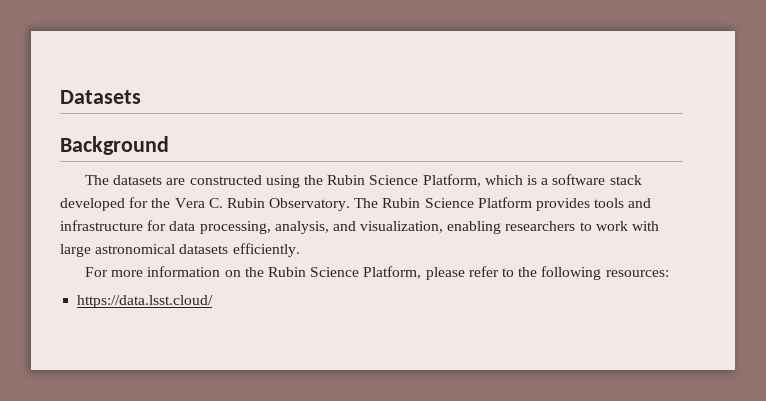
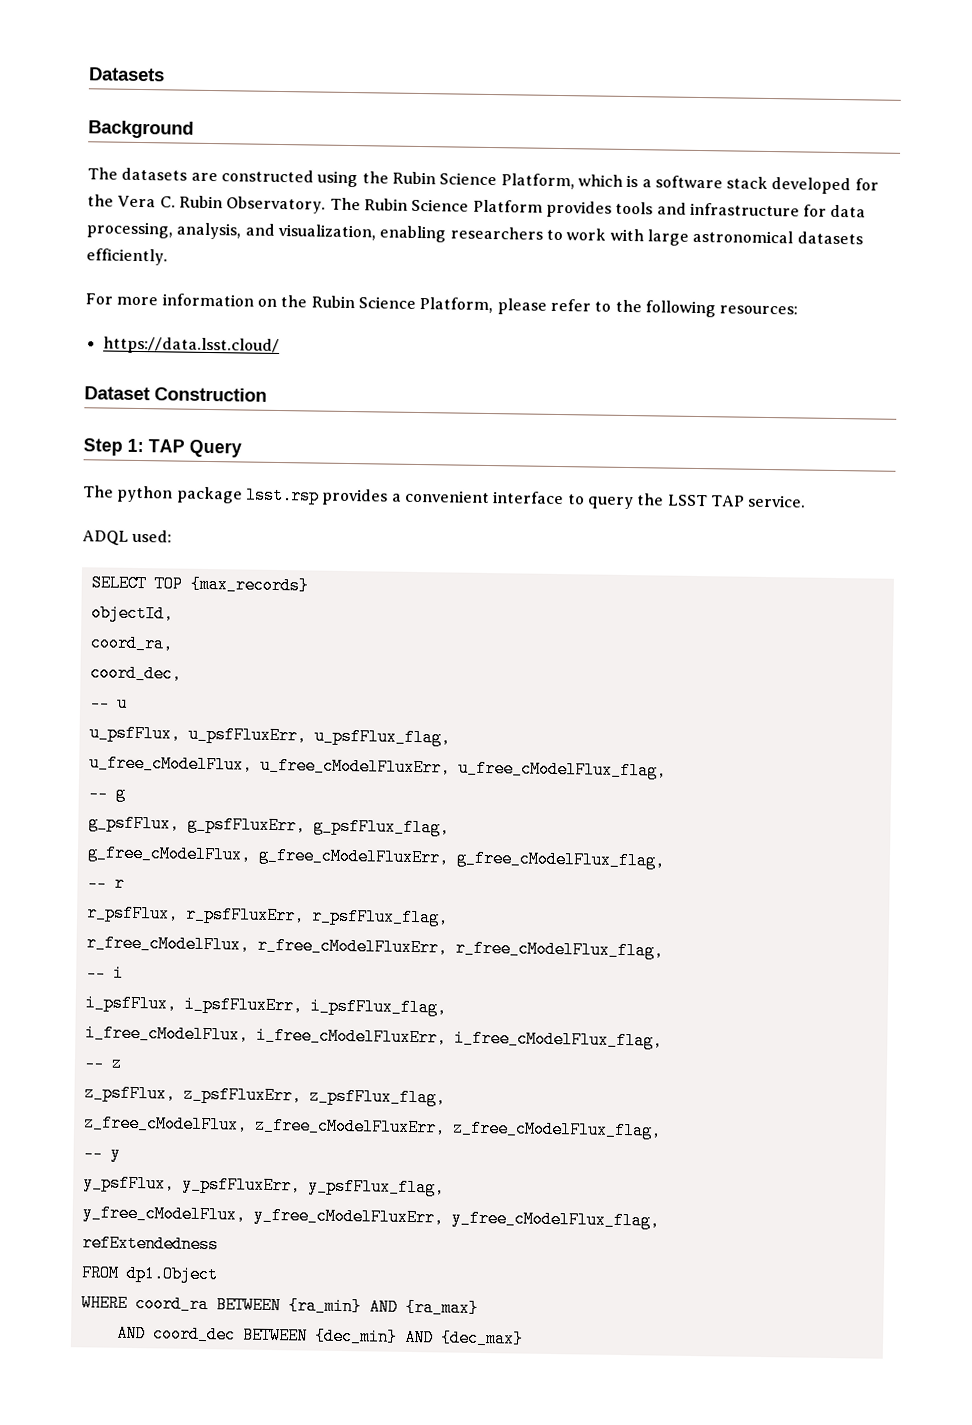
(214, 301) none -> [84,386,267,402] [83,438,242,458] [83,485,807,510] [82,529,173,546] [90,574,309,595] [90,604,174,623] [89,634,174,653] [89,664,182,683] [88,694,128,712] [88,724,451,747] [88,754,667,780] [87,784,126,802] [87,814,450,837] [86,844,666,870] [86,874,125,892] [85,904,449,927] [85,934,664,960] [85,964,124,982] [84,994,447,1017] [84,1024,663,1050] [83,1054,123,1072] [83,1084,446,1107] [82,1114,662,1140] [82,1144,121,1162] [82,1174,445,1197] [81,1204,660,1230] [81,1234,219,1254] [80,1264,219,1284] [80,1294,479,1317] [115,1324,524,1348] // Dataset Construction // Step 1: TAP Query // The python package lsst.rsp provides a convenient interface to query the LSST TAP service. // ADQL used: // SELECT TOP {max_records} // objectId, // coord_ra, // coord_dec, // -- u // u_psfFlux, u_psfFluxErr, u_psfFlux_flag, // u_free_cModelFlux, u_free_cModelFluxErr, u_free_cModelFlux_flag, // -- g // g_psfFlux, g_psfFluxErr, g_psfFlux_flag, // g_free_cModelFlux, g_free_cModelFluxErr, g_free_cModelFlux_flag, // -- r // r_psfFlux, r_psfFluxErr, r_psfFlux_flag, // r_free_cModelFlux, r_free_cModelFluxErr, r_free_cModelFlux_flag, // -- i // i_psfFlux, i_psfFluxErr, i_psfFlux_flag, // i_free_cModelFlux, i_free_cModelFluxErr, i_free_cModelFlux_flag, // -- z // z_psfFlux, z_psfFluxErr, z_psfFlux_flag, // z_free_cModelFlux, z_free_cModelFluxErr, z_free_cModelFlux_flag, // -- y // y_psfFlux, y_psfFluxErr, y_psfFlux_flag, // y_free_cModelFlux, y_free_cModelFluxErr, y_free_cModelFlux_flag, // refExtendedness // FROM dp1.Object // WHERE coord_ra BETWEEN {ra_min} AND {ra_max} // AND coord_dec BETWEEN {dec_min} AND {dec_max}

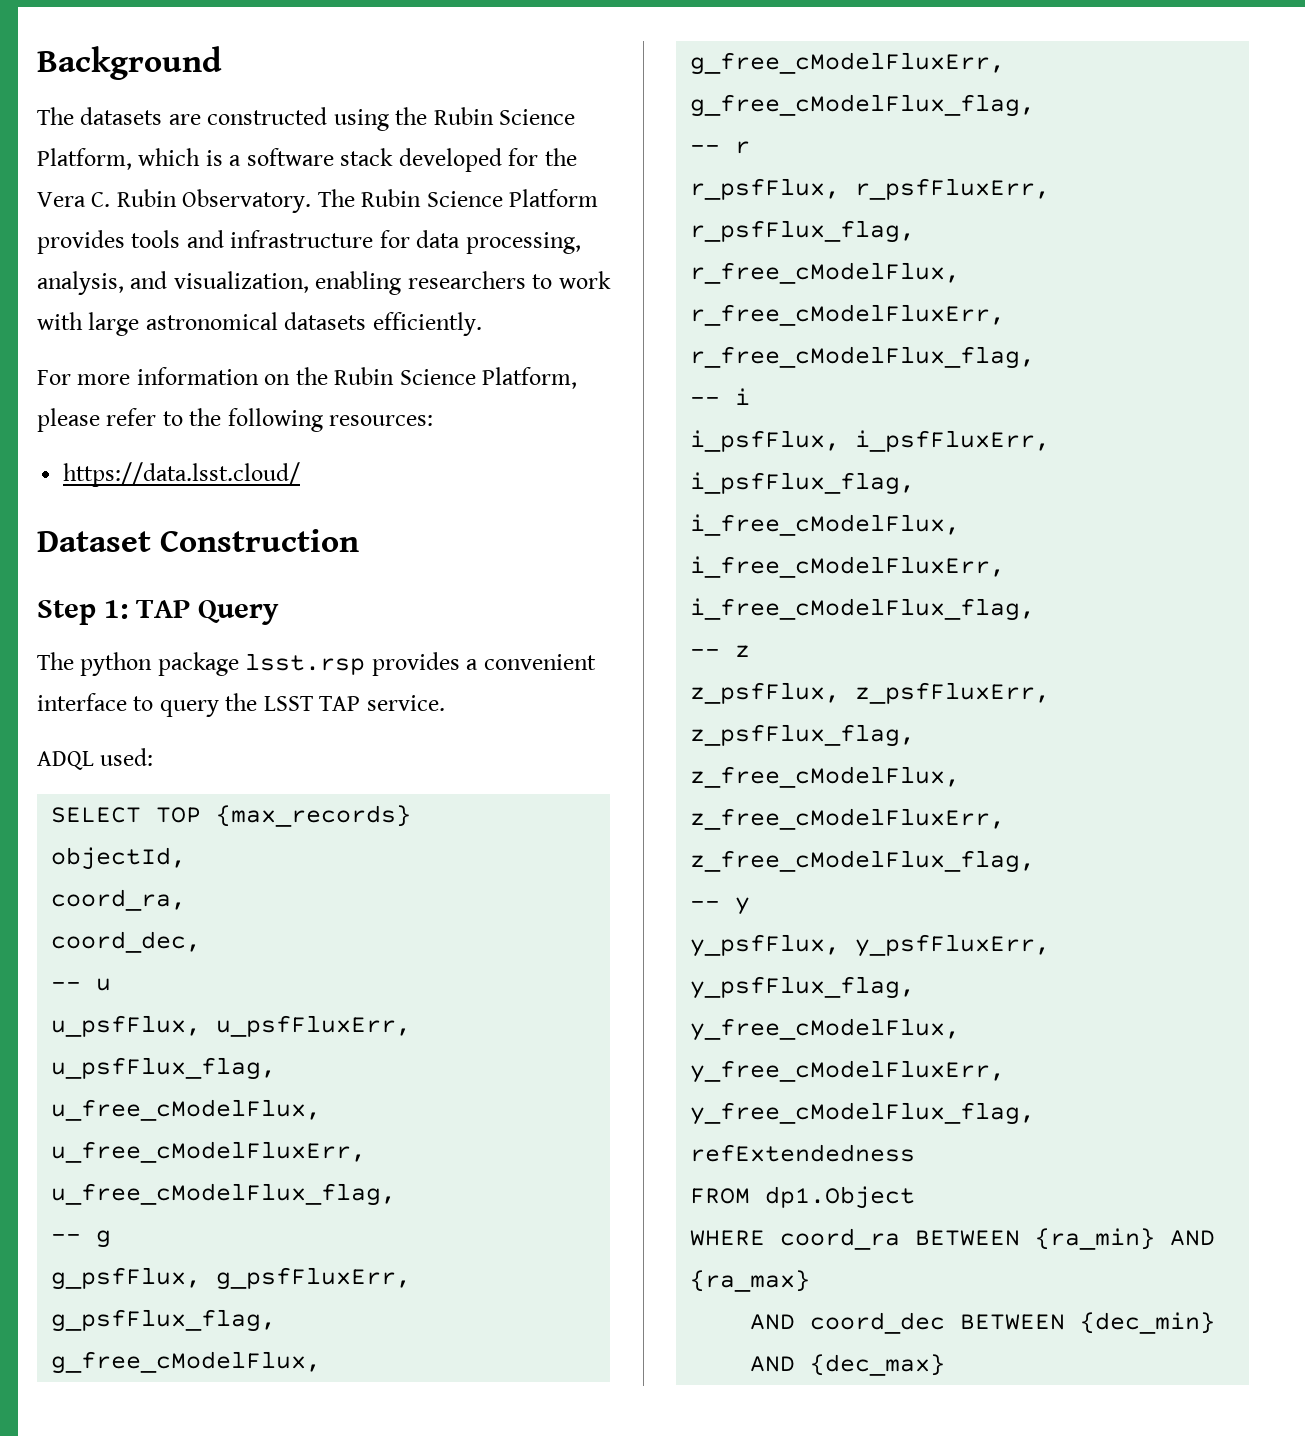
[89,67,165,82] Datasets // -> (37, 63) none

